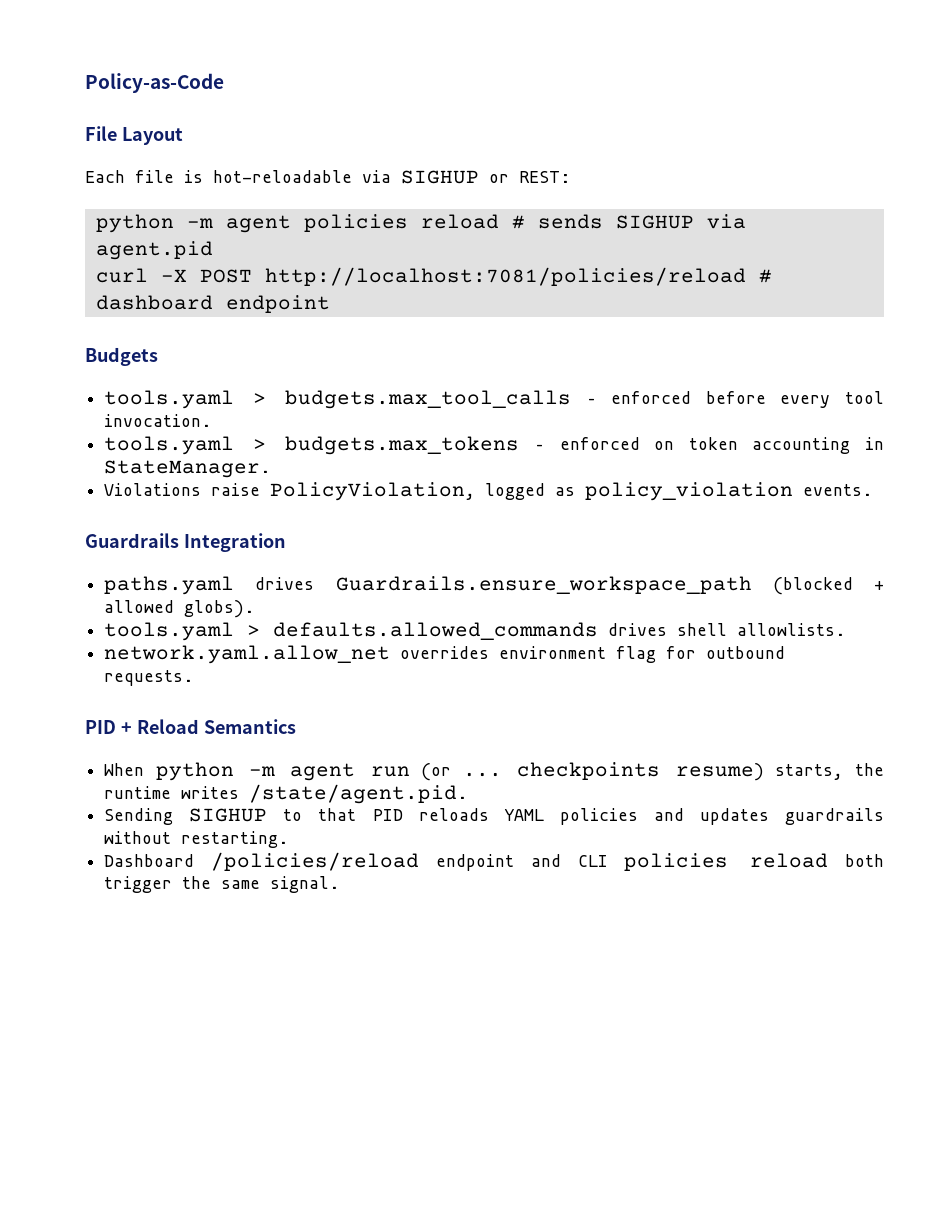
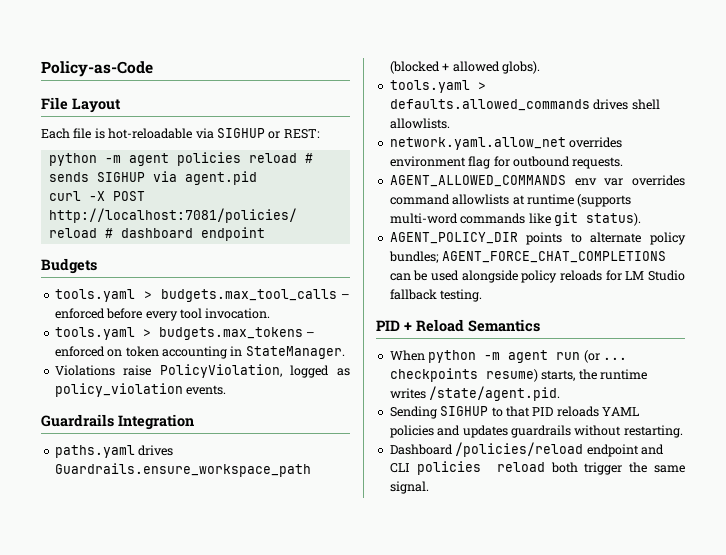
(194, 678) none -> [389,175,685,187] [389,194,632,207] [389,212,641,226] [389,232,686,245] [388,251,667,263] [389,270,685,283] [389,289,483,302] // AGENT_ALLOWED_COMMANDS env var overrides command allowlists at runtime (supports multi-word commands like git status). // AGENT_POLICY_DIR points to alternate policy bundles; AGENT_FORCE_CHAT_COMPLETIONS can be used alongside policy reloads for LM Studio fallback testing.

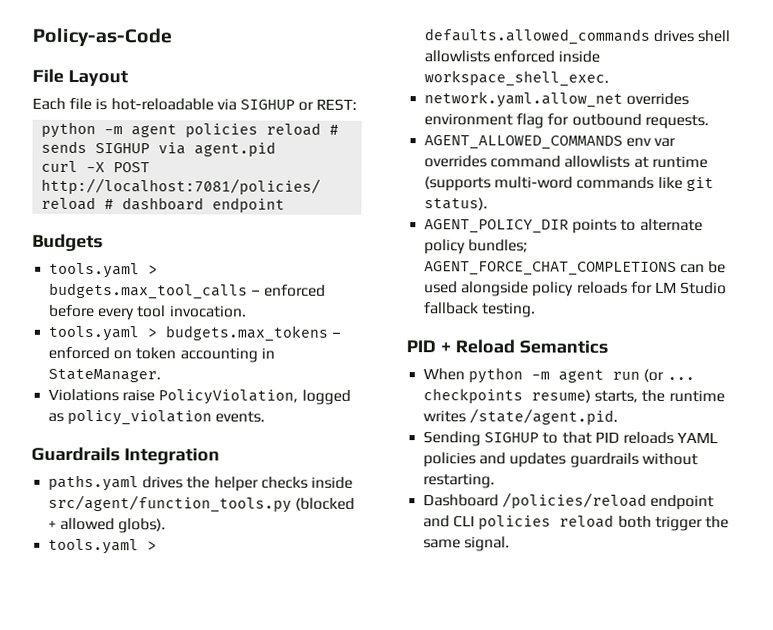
[54,463,311,477] Guardrails.ensure_workspace_path -> [186,476,353,492] [48,494,293,513] the helper checks inside src/agent/function_tools.py
[389,118,450,129] allowlists. -> [424,50,601,63] [424,70,610,87] allowlists enforced inside workspace_shell_exec.

